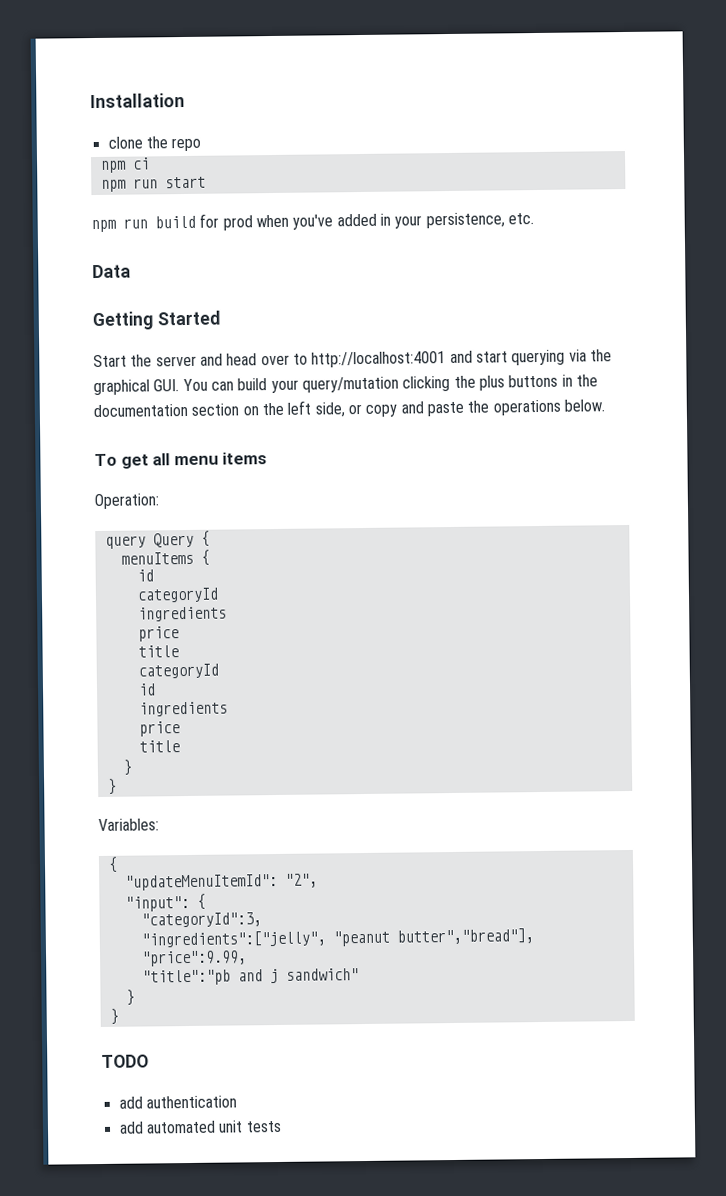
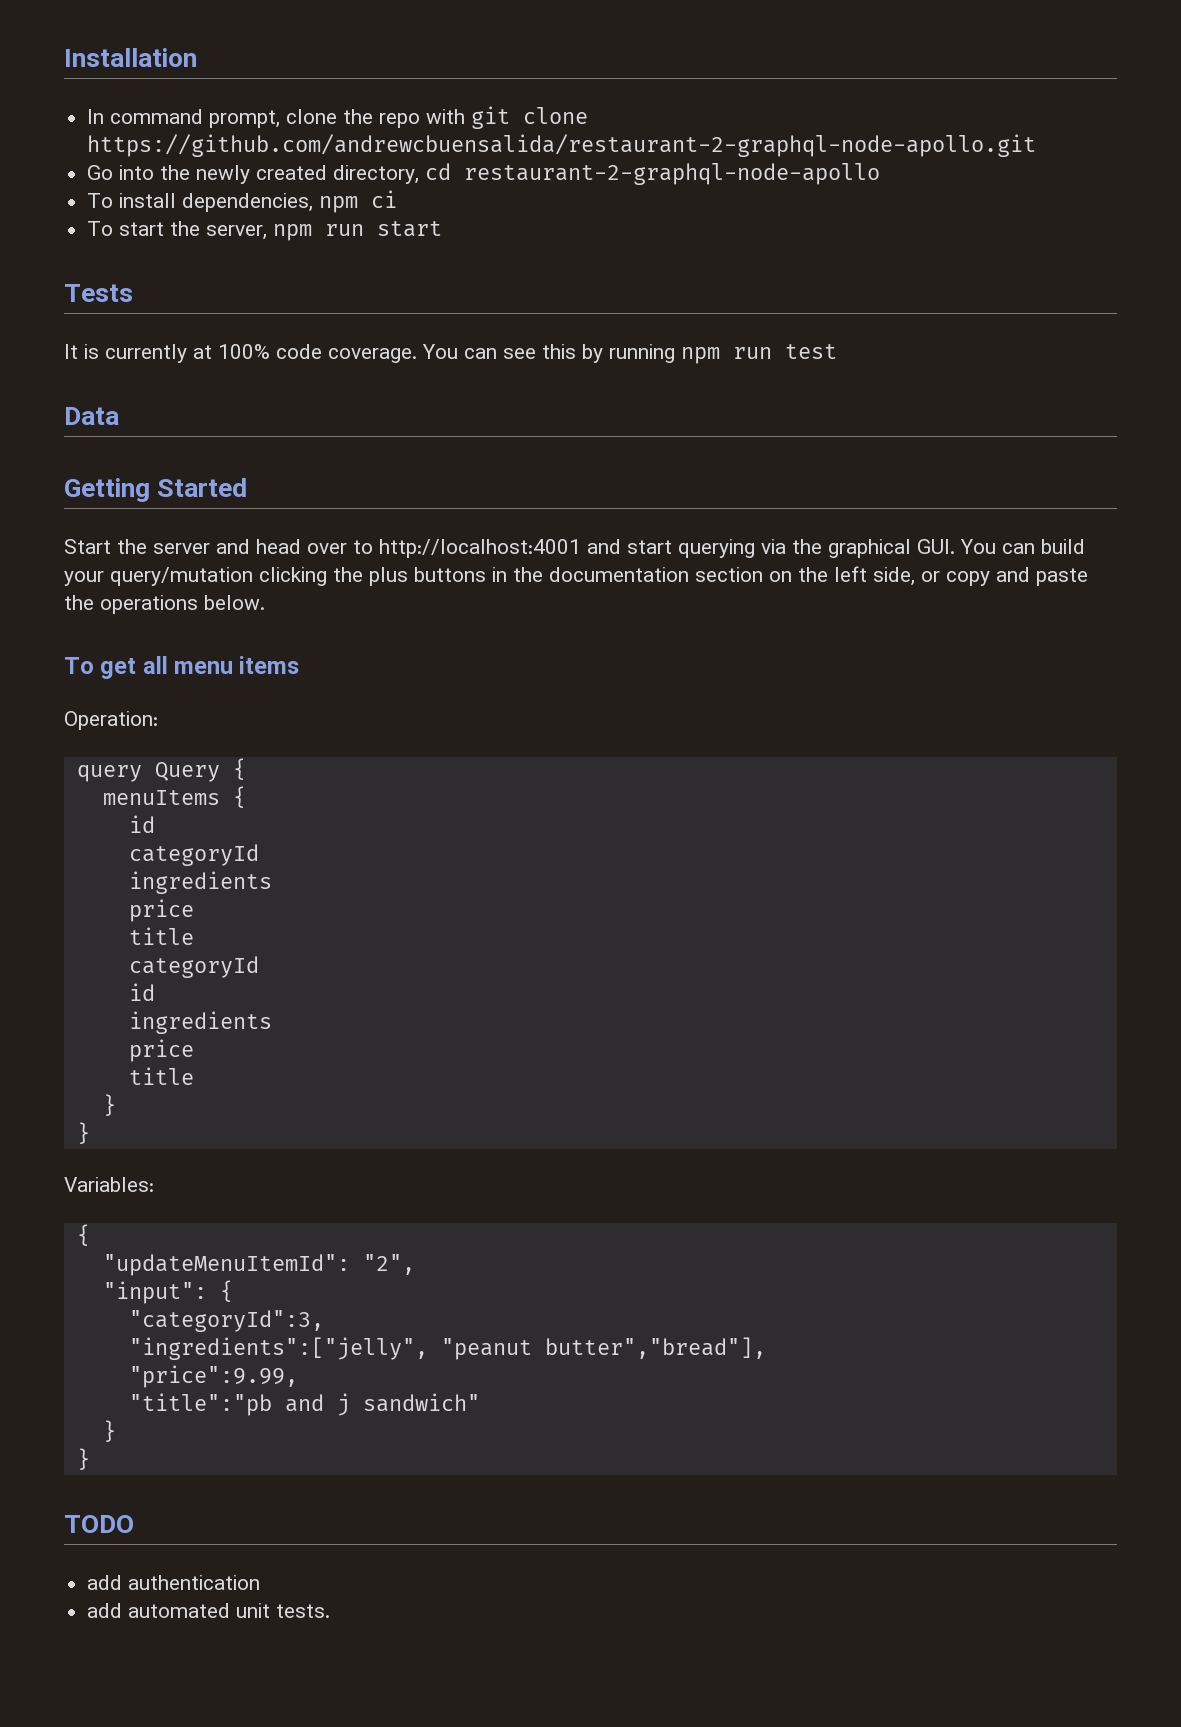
(185, 100) none -> [87,109,281,128] In command prompt,
[100,157,150,173] [100,176,206,192] [91,212,534,233] // npm ci // npm run start // npm run build for prod when you've added in your persistence, etc. -> [426,106,589,129] [87,134,1037,157] [87,163,881,185] [87,190,398,213] [87,221,443,241] [64,284,133,302] [64,344,837,364] with git clone https://github.com/andrewcbuensalida/restaurant-2-graphql-node-apollo.git // Go into the newly created directory, cd restaurant-2-graphql-node-apollo // To install dependencies, npm ci // To start the server, npm run start // Tests // It is currently at 100% code coverage. You can see this by running npm run test
[245,1120,282,1133] tests -> [276,1604,331,1618] tests.

